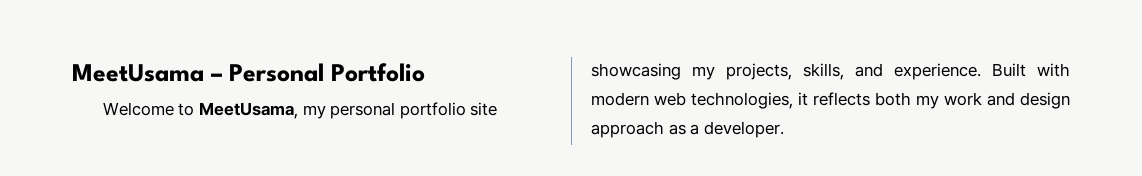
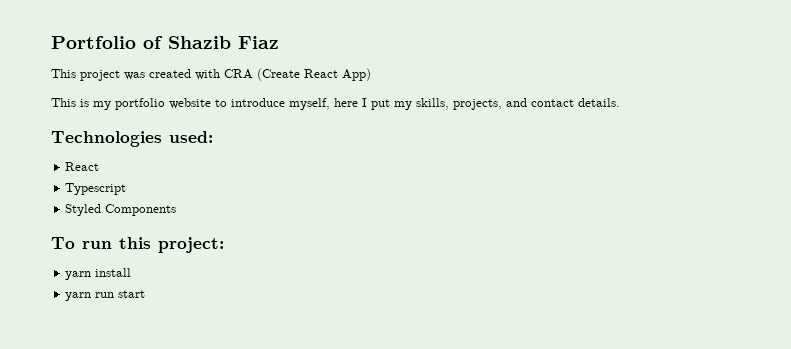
[72,63,425,82] [102,102,498,119] [591,63,1070,80] [591,92,1070,109] [591,121,784,138] MeetUsama – Personal Portfolio // Welcome to MeetUsama, my personal portfolio site showcasing my projects, skills, and experience. Built with modern web technologies, it reflects both my work and design approach as a developer. -> [51,36,279,49] [51,68,371,81] [51,98,620,110] [51,131,213,147] [65,162,100,171] [65,183,127,195] [65,204,177,216] [51,237,224,253] [65,268,132,280] [65,290,146,301] Portfolio of Shazib Fiaz // This project was created with CRA (Create React App) // This is my portfolio website to introduce myself, here I put my skills, projects, and contact details. // Technologies used: // React // Typescript // Styled Components // To run this project: // yarn install // yarn run start

